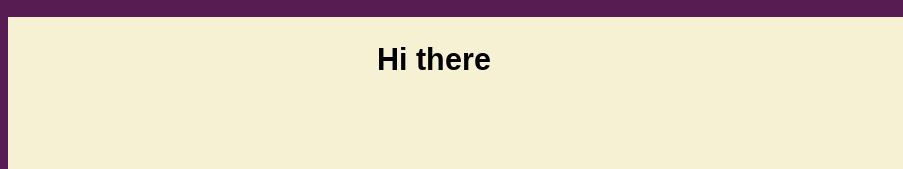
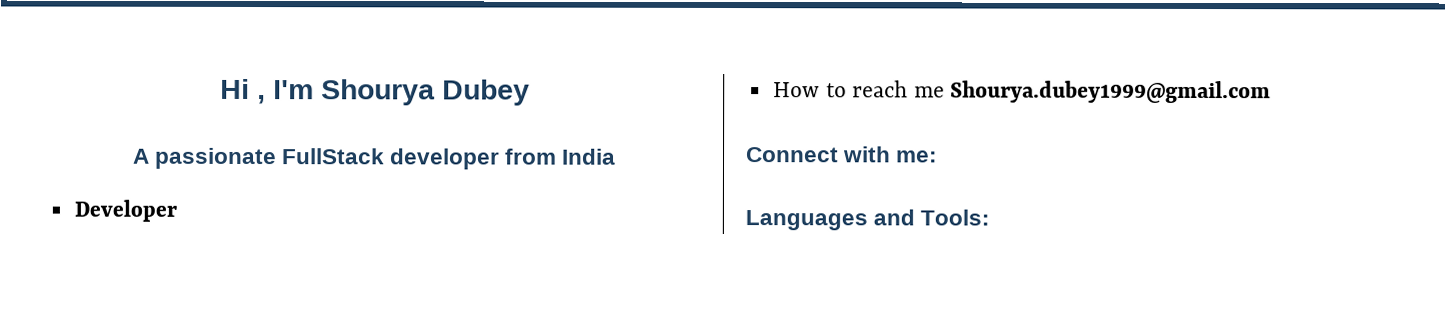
[415,47,491,70] there -> [256,79,530,106] [132,147,617,170] [73,199,177,222] [772,80,1272,104] [746,146,939,163] [745,209,991,231] , I'm Shourya Dubey // A passionate FullStack developer from India // Developer // How to reach me Shourya.dubey1999@gmail.com // Connect with me: // Languages and Tools:

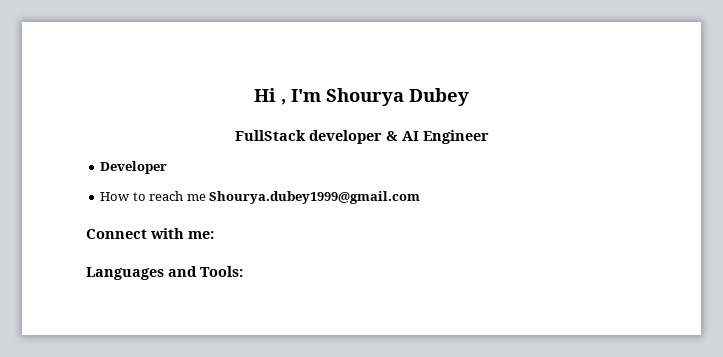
[132,147,617,170] A passionate FullStack developer from India -> [234,130,489,144] FullStack developer & AI Engineer

